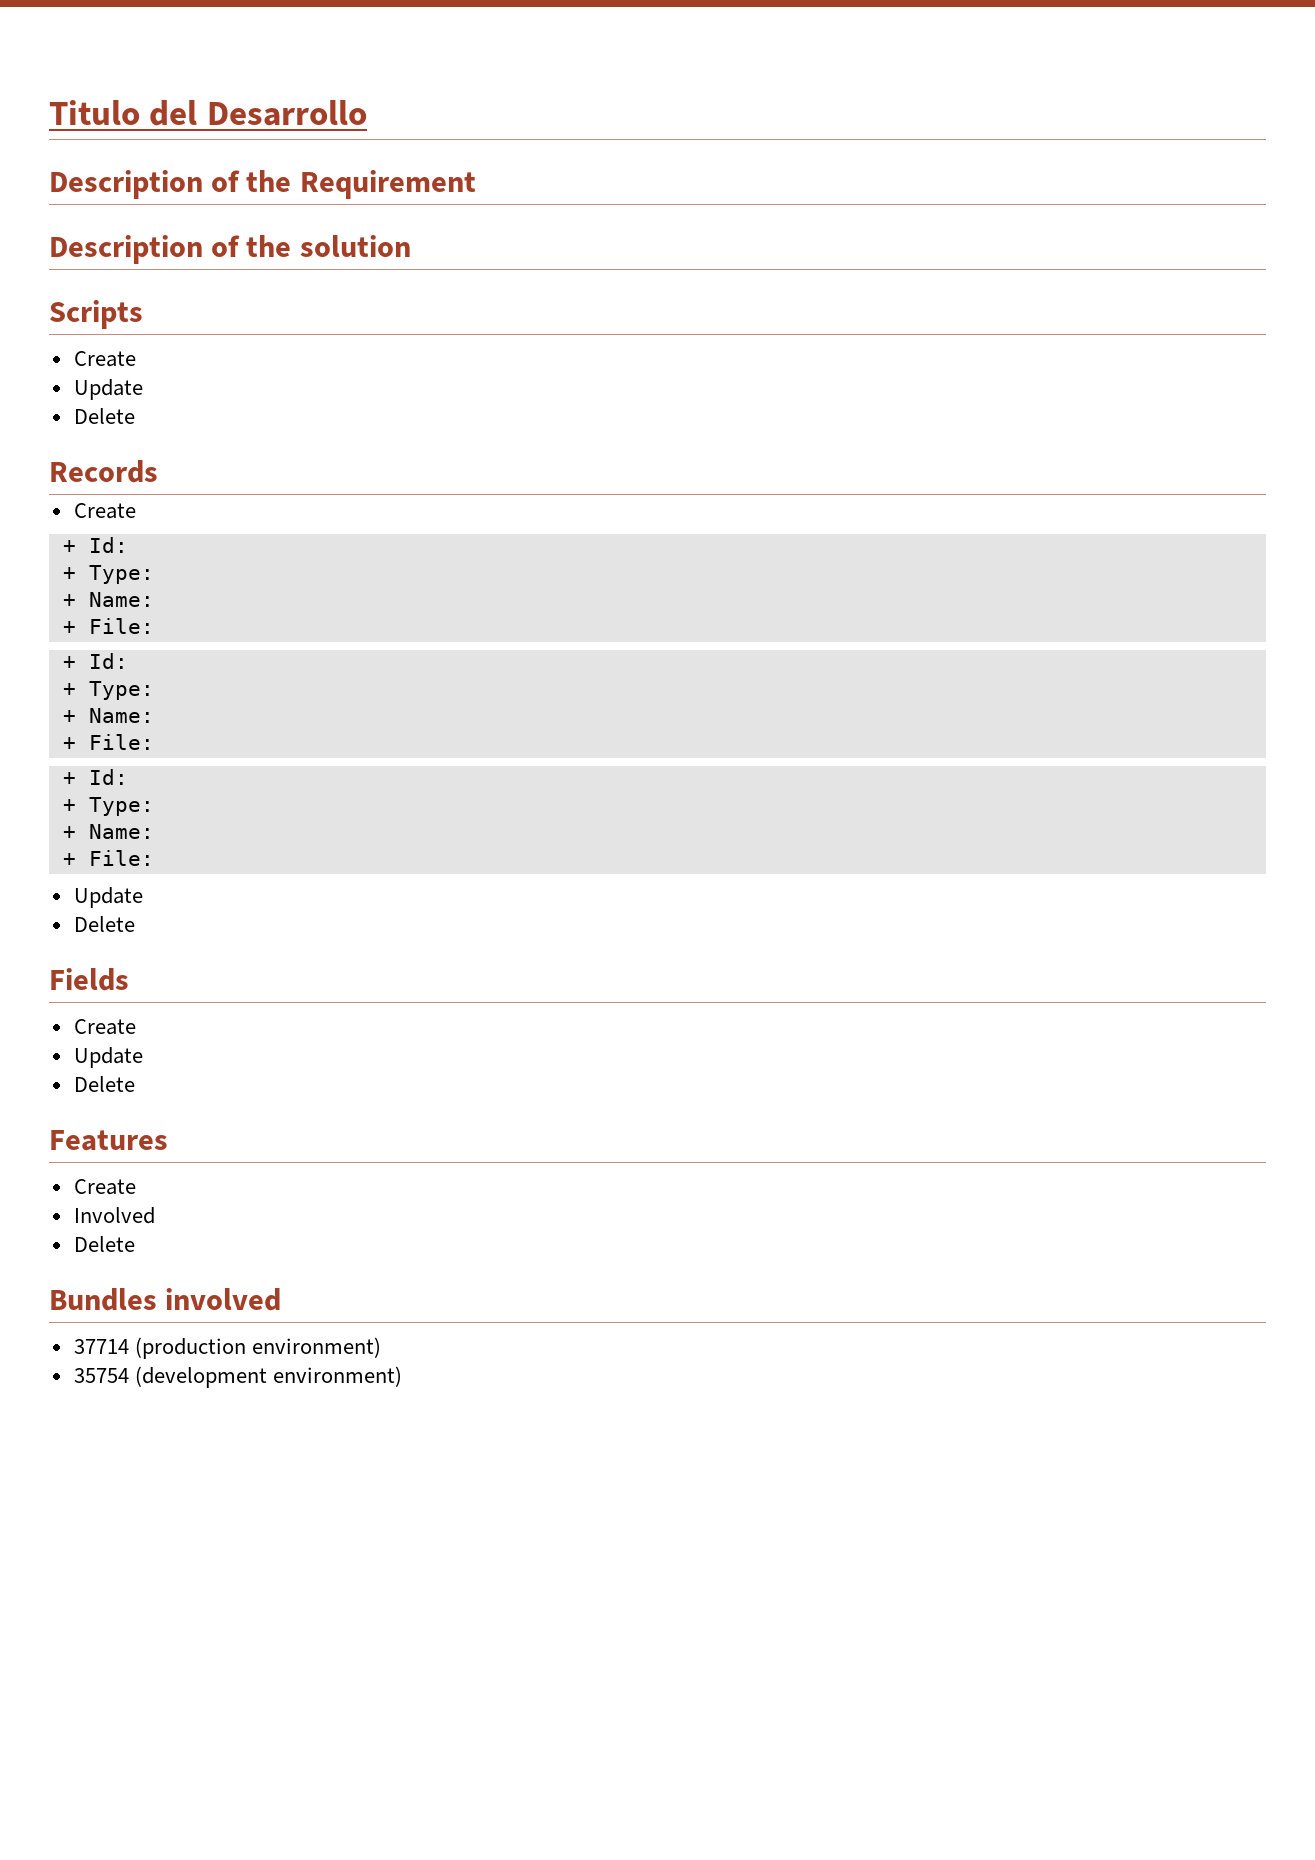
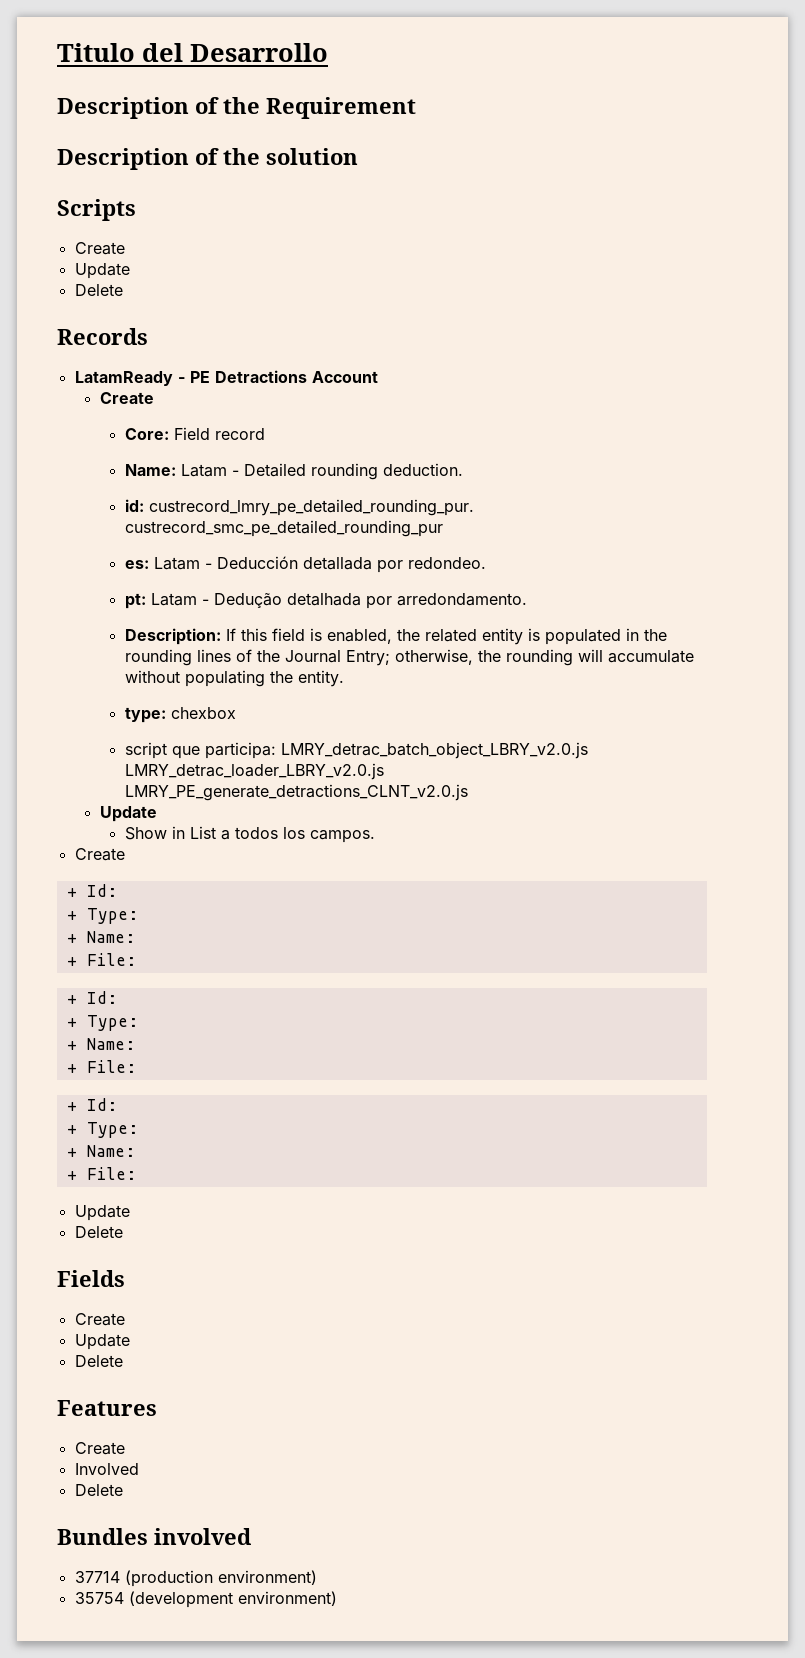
(158, 471) none -> [74,370,378,386] [99,392,154,404] [124,427,265,440] [124,463,463,480] [124,499,474,516] [124,520,443,537] [124,556,486,573] [124,593,527,609] [124,628,667,645] [124,649,694,666] [124,670,344,687] [124,707,236,723] [124,742,588,759] [124,763,384,780] [124,784,468,801] [99,806,157,822] [124,826,375,843] // LatamReady - PE Detractions Account // Create // Core: Field record // Name: Latam - Detailed rounding deduction. // id: custrecord_lmry_pe_detailed_rounding_pur. custrecord_smc_pe_detailed_rounding_pur // es: Latam - Deducción detallada por redondeo. // pt: Latam - Dedução detalhada por arredondamento. // Description: If this field is enabled, the related entity is populated in the rounding lines of the Journal Entry; otherwise, the rounding will accumulate without populating the entity. // type: chexbox // script que participa: LMRY_detrac_batch_object_LBRY_v2.0.js LMRY_detrac_loader_LBRY_v2.0.js LMRY_PE_generate_detractions_CLNT_v2.0.js // Update // Show in List a todos los campos.

